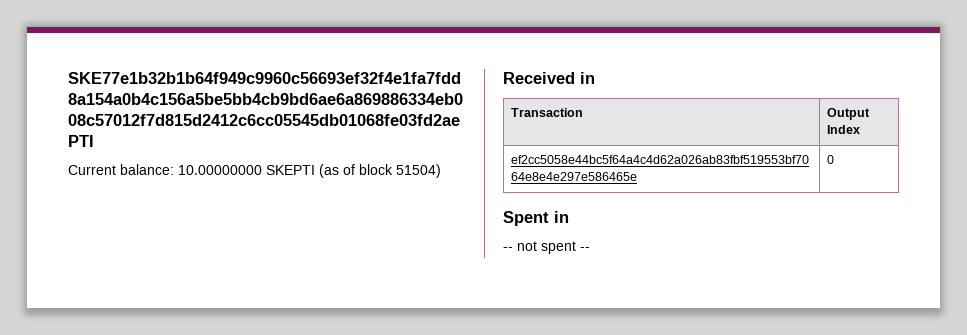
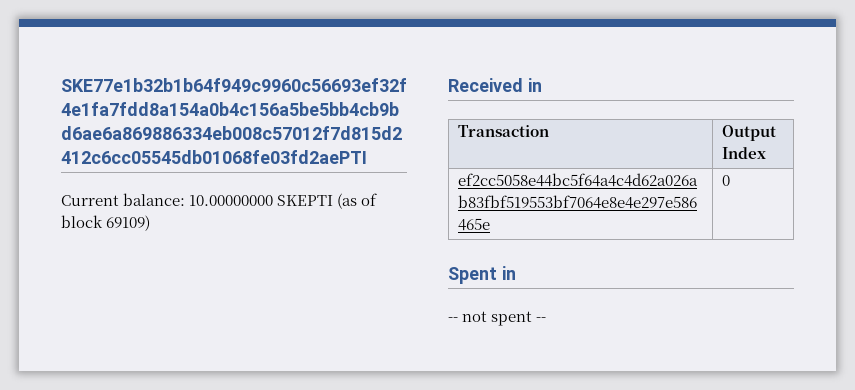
[396,164,441,178] 51504) -> [106,215,151,231] 69109)

